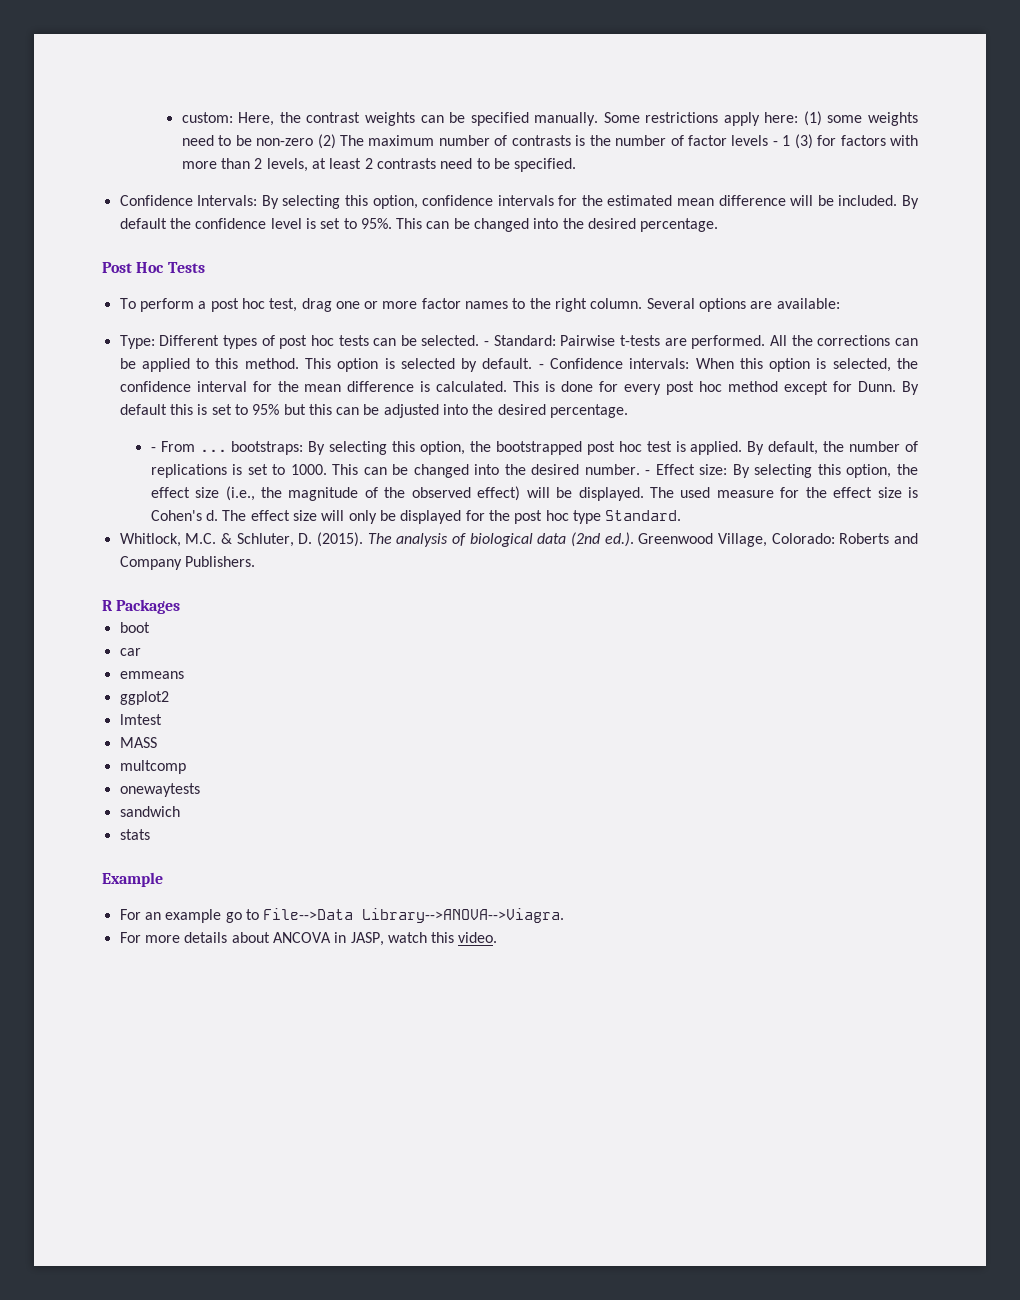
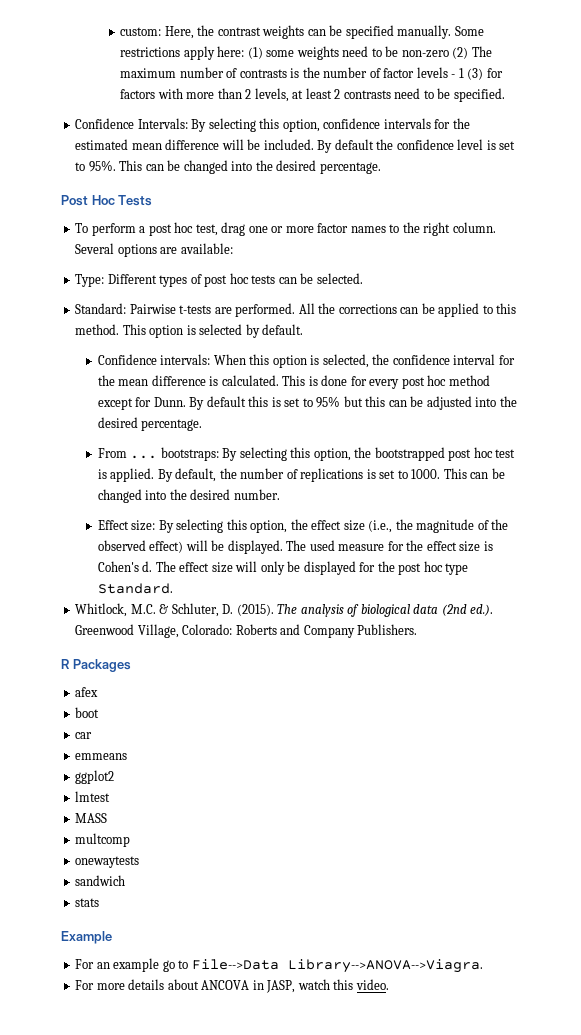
[484,341,490,346] - -> (363, 278) //
[538,364,544,369] - -> (304, 329) //
[150,447,156,452] - -> (203, 425) none
[645,470,651,475] - -> (280, 494) //
(181, 606) none -> [75,687,99,697] // afex

